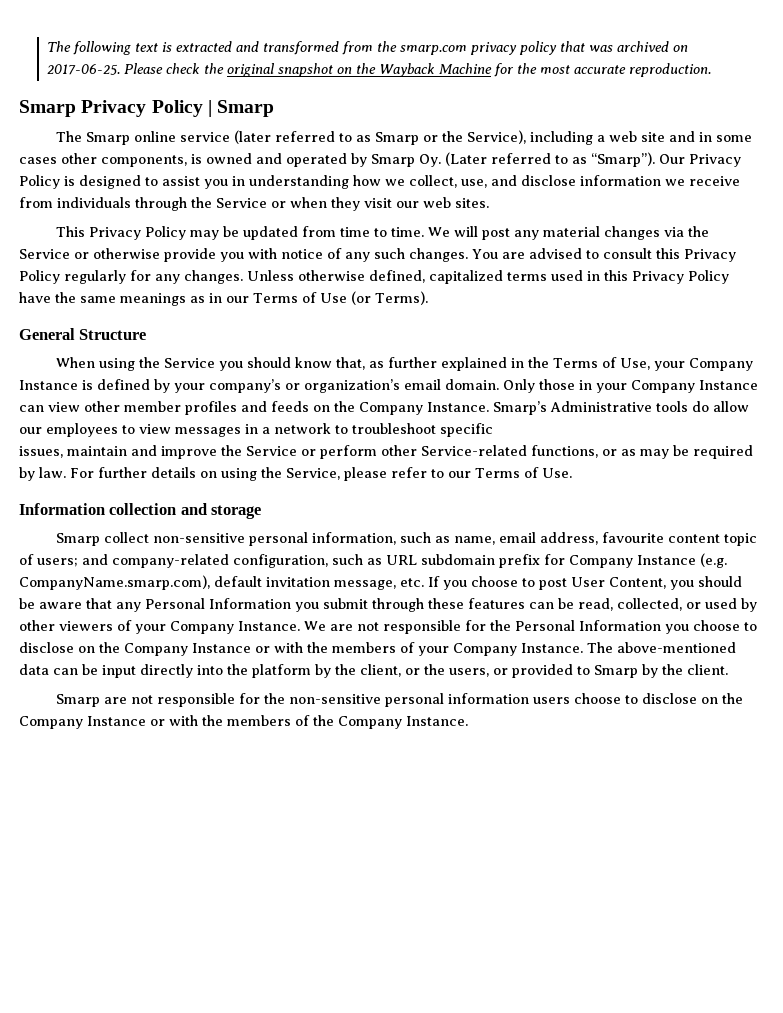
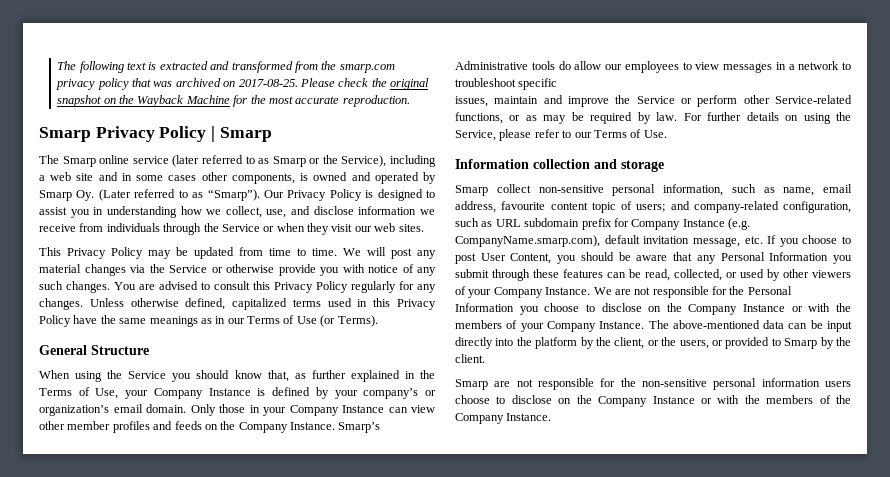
[46,64,120,75] 2017-06-25. -> [238,79,298,87] 2017-08-25.

